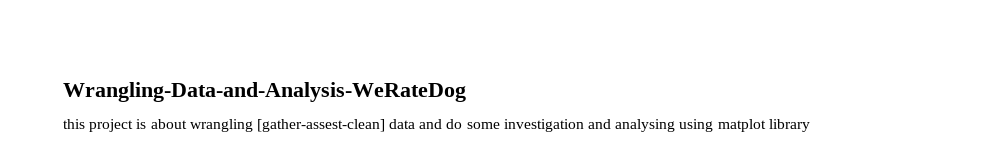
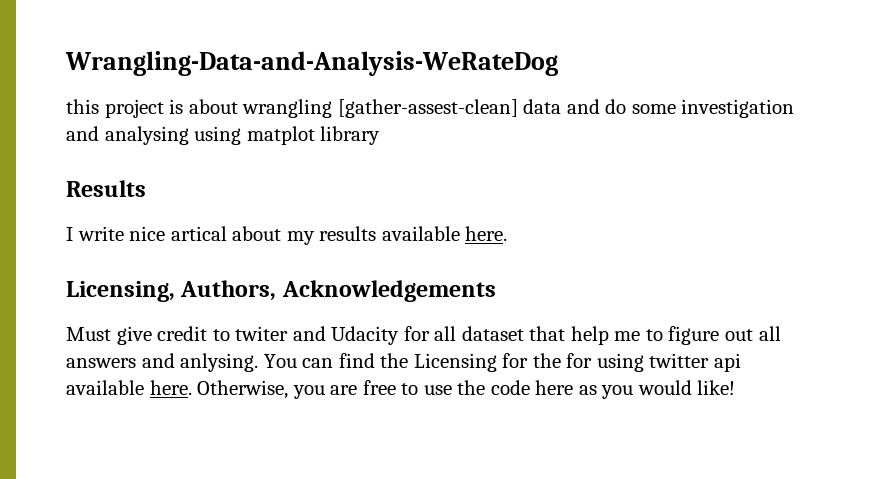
(810, 125) none -> [66,180,146,197] [66,226,508,245] [66,280,496,302] [66,326,781,345] [66,353,741,372] [66,380,736,399] // Results // I write nice artical about my results available here. // Licensing, Authors, Acknowledgements // Must give credit to twiter and Udacity for all dataset that help me to figure out all answers and anlysing. You can find the Licensing for the for using twitter api available here. Otherwise, you are free to use the code here as you would like!

